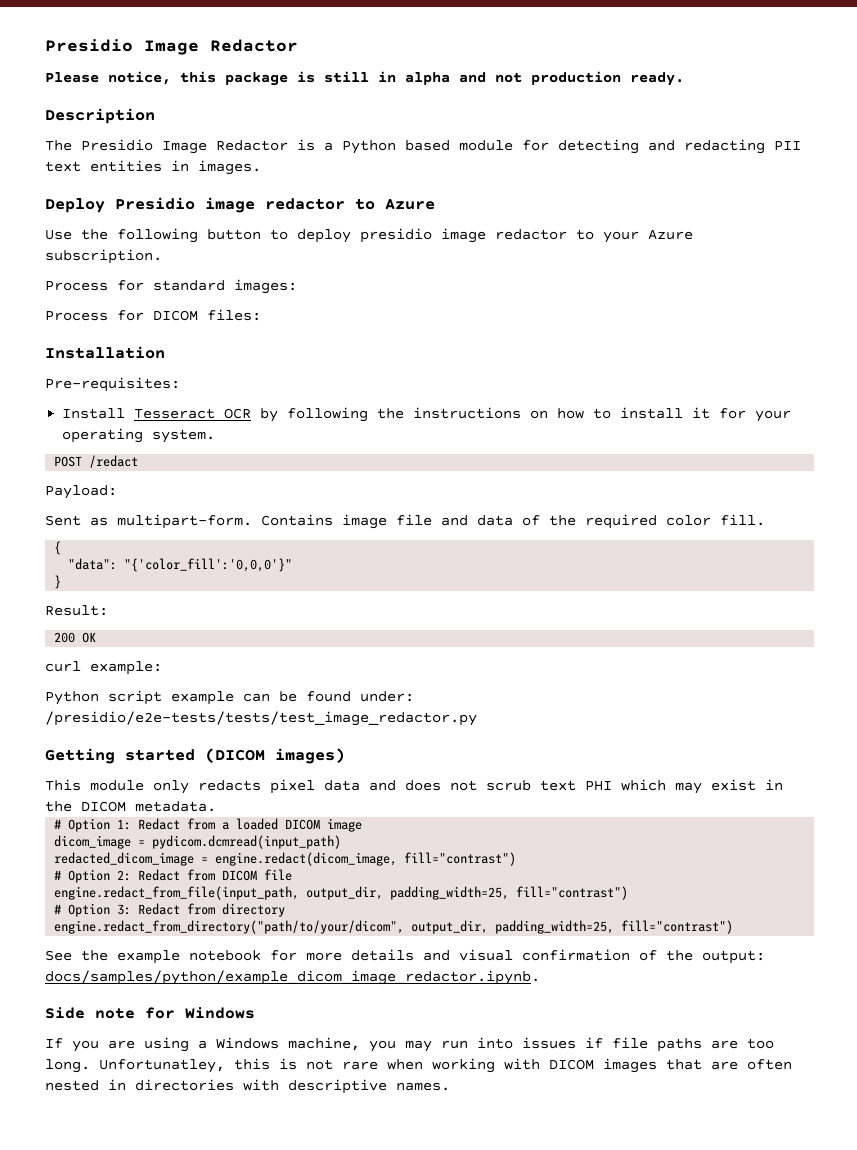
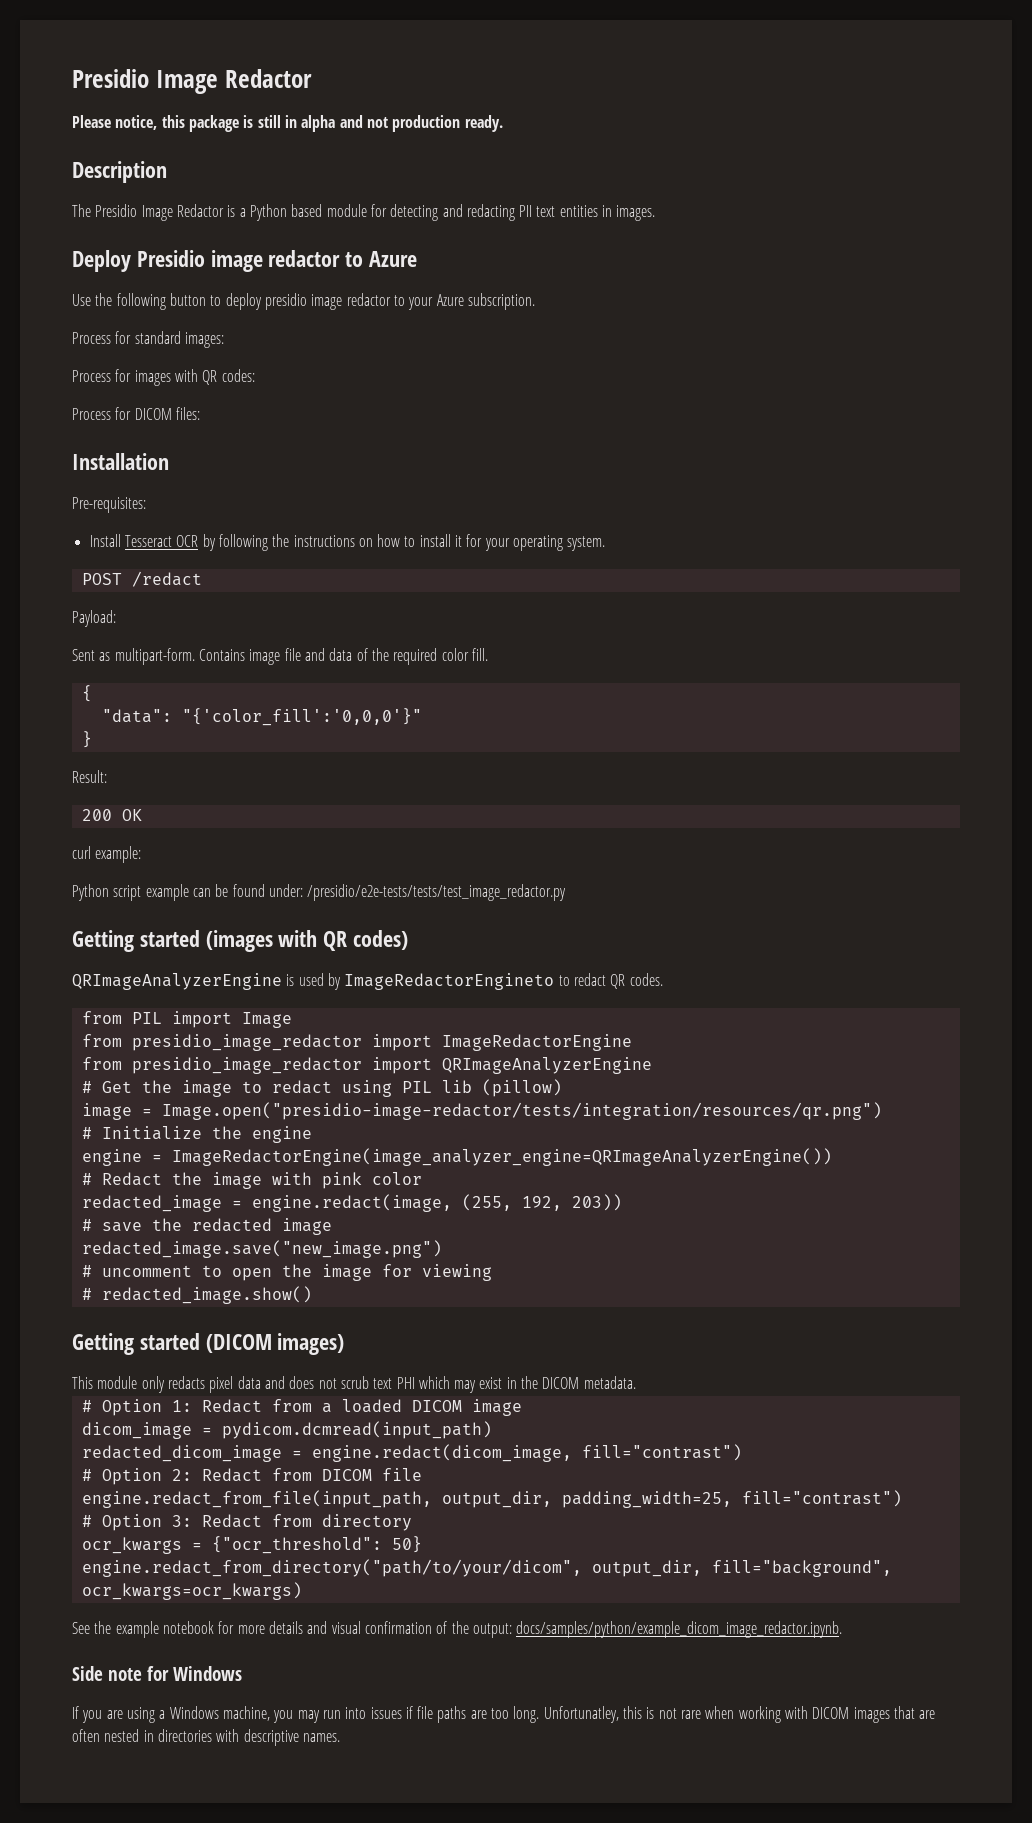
(297, 286) none -> [72,369,255,386] // Process for images with QR codes:
(477, 718) none -> [72,930,409,952] [72,973,663,990] [81,1011,292,1028] [81,1034,632,1051] [81,1057,652,1074] [81,1079,562,1097] [81,1102,882,1120] [81,1126,312,1143] [81,1148,832,1166] [81,1172,422,1189] [81,1194,622,1212] [81,1218,332,1235] [81,1240,442,1258] [81,1264,492,1281] [81,1286,312,1304] // Getting started (images with QR codes) // QRImageAnalyzerEngine is used by ImageRedactorEngineto to redact QR codes. // from PIL import Image // from presidio_image_redactor import ImageRedactorEngine // from presidio_image_redactor import QRImageAnalyzerEngine // # Get the image to redact using PIL lib (pillow) // image = Image.open("presidio-image-redactor/tests/integration/resources/qr.png") // # Initialize the engine // engine = ImageRedactorEngine(image_analyzer_engine=QRImageAnalyzerEngine()) // # Redact the image with pink color // redacted_image = engine.redact(image, (255, 192, 203)) // # save the redacted image // redacted_image.save("new_image.png") // # uncomment to open the image for viewing // # redacted_image.show()
(286, 910) none -> [81,1536,422,1554] // ocr_kwargs = {"ocr_threshold": 50}
[495,920,734,934] padding_width=25, fill="contrast") -> [711,1560,892,1577] [81,1582,302,1600] fill="background", ocr_kwargs=ocr_kwargs)

